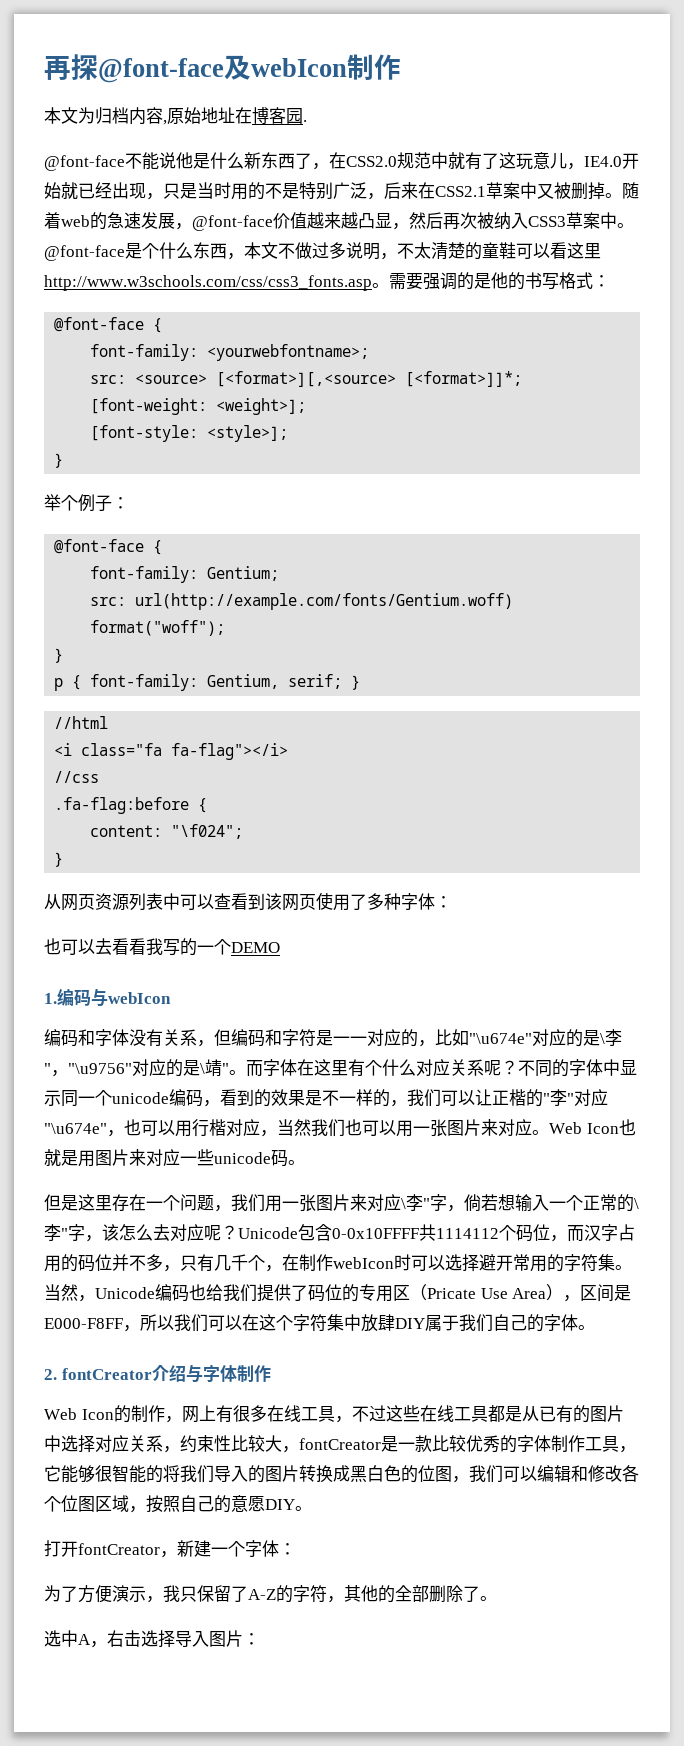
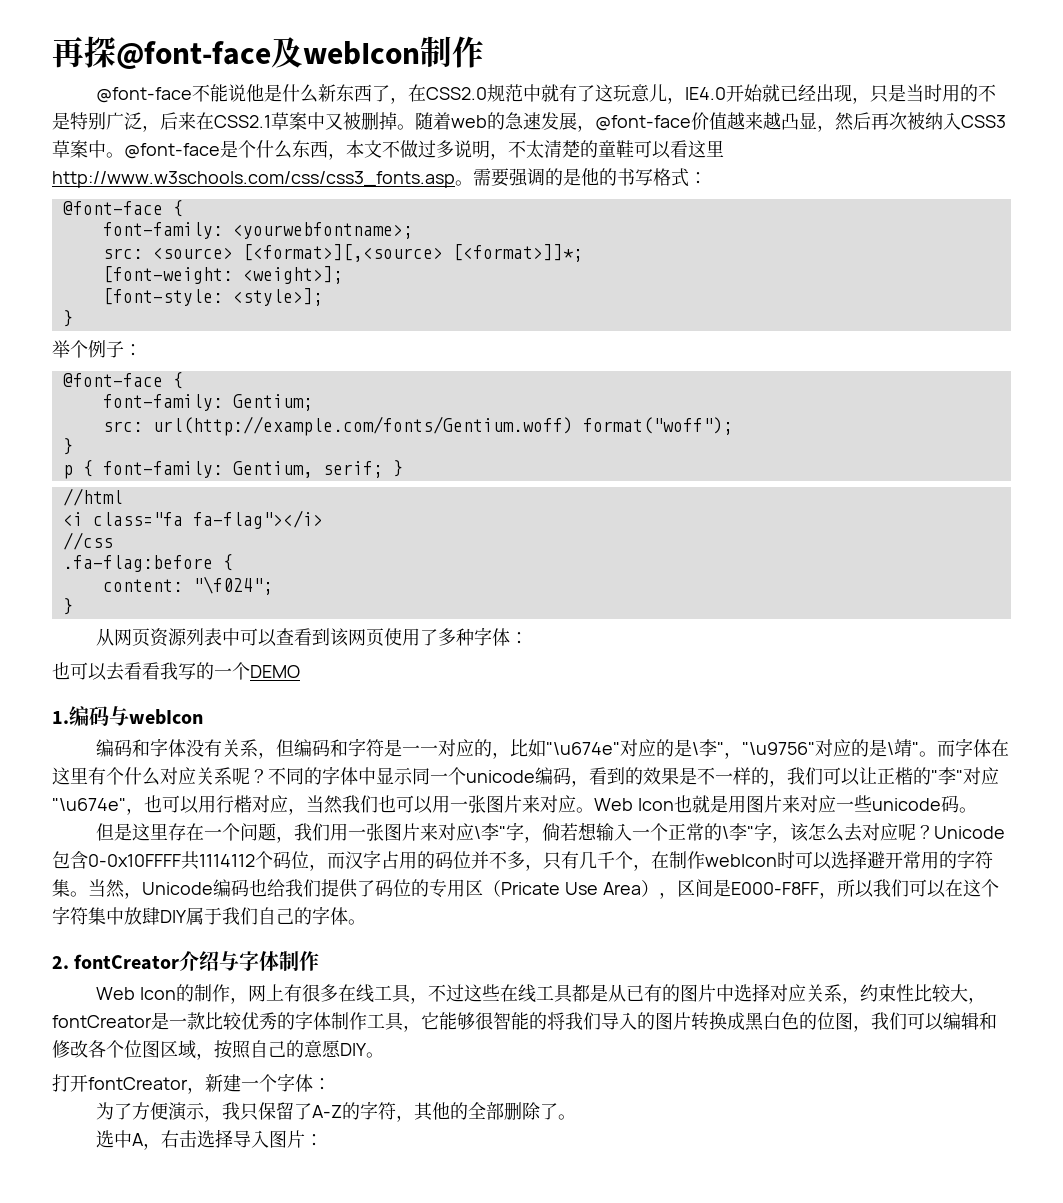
[44,107,307,125] // 本文为归档内容,原始地址在博客园. -> (484, 52) none

